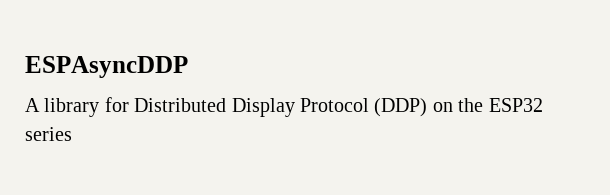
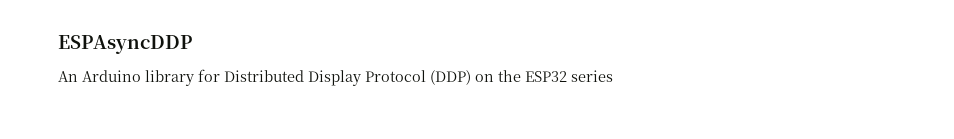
[25,98,40,112] A -> [58,70,141,82] An Arduino

